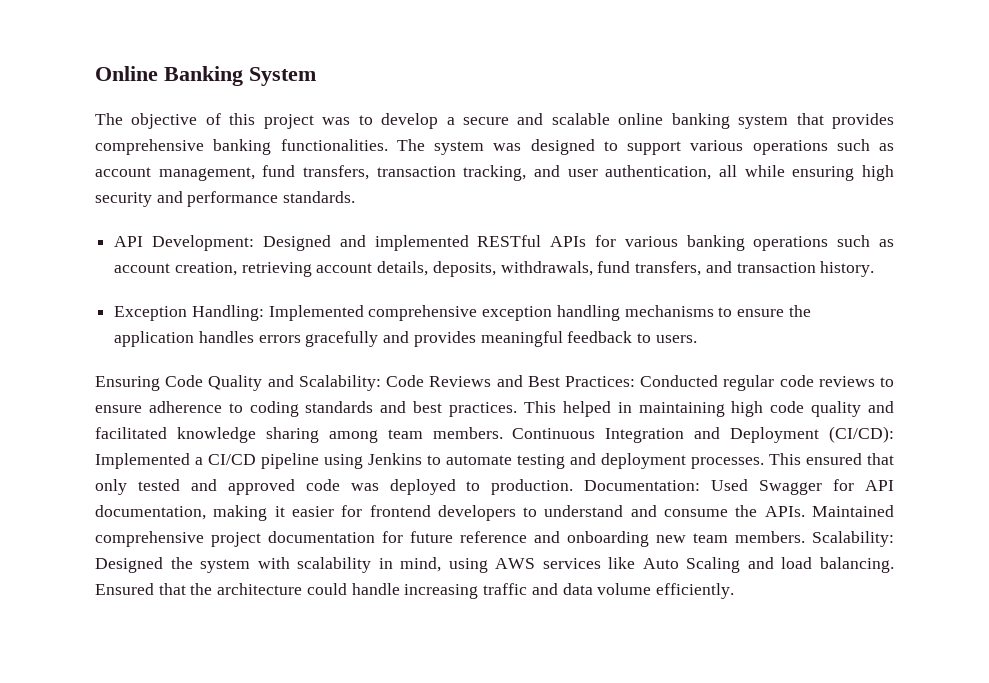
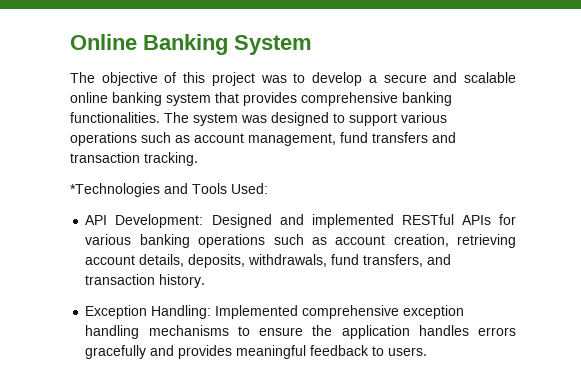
[303,165,894,181] [95,191,356,207] transfers, transaction tracking, and user authentication, all while ensuring high security and performance standards. -> [372,132,456,143] [70,152,198,166] [70,183,268,197] transfers and transaction tracking. // *Technologies and Tools Used:
[95,375,894,391] [95,401,895,417] [95,426,894,443] [95,453,894,469] [95,479,894,495] [95,505,894,521] [95,531,894,547] [95,557,894,573] [95,583,734,599] // Ensuring Code Quality and Scalability: Code Reviews and Best Practices: Conducted regular code reviews to ensure adherence to coding standards and best practices. This helped in maintaining high code quality and facilitated knowledge sharing among team members. Continuous Integration and Deployment (CI/CD): Implemented a CI/CD pipeline using Jenkins to automate testing and deployment processes. This ensured that only tested and approved code was deployed to production. Documentation: Used Swagger for API documentation, making it easier for frontend developers to understand and consume the APIs. Maintained comprehensive project documentation for future reference and onboarding new team members. Scalability: Designed the system with scalability in mind, using AWS services like Auto Scaling and load balancing. Ensured that the architecture could handle increasing traffic and data volume efficiently. -> (428, 351) none

